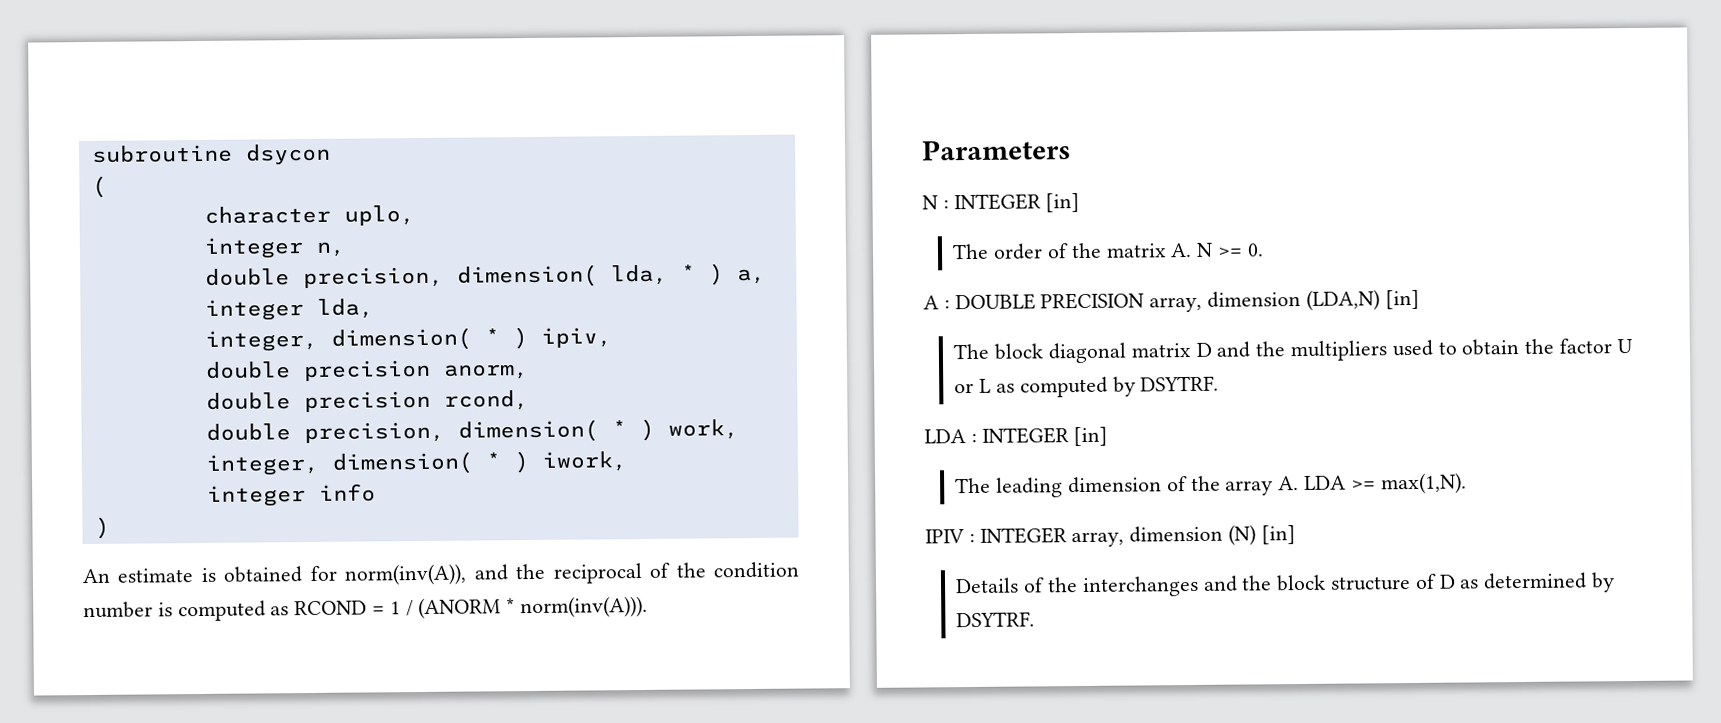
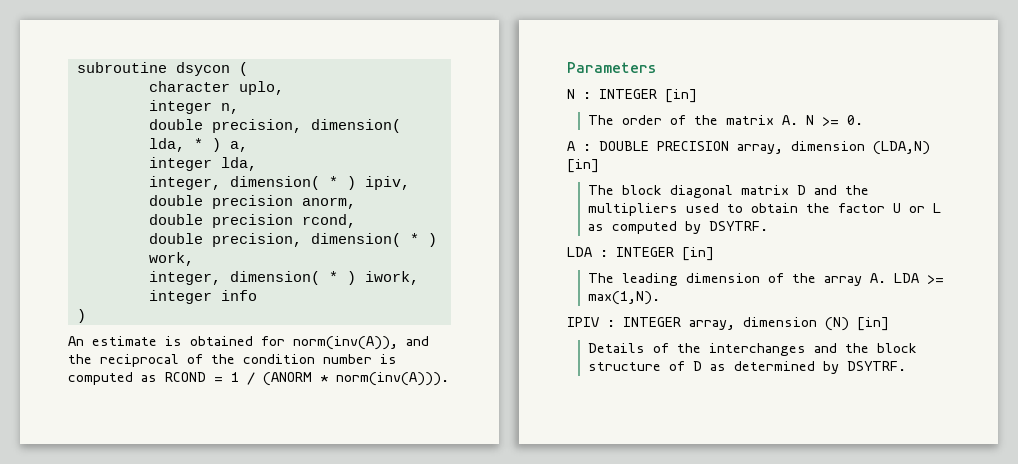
(331, 154) // -> (230, 69) none

